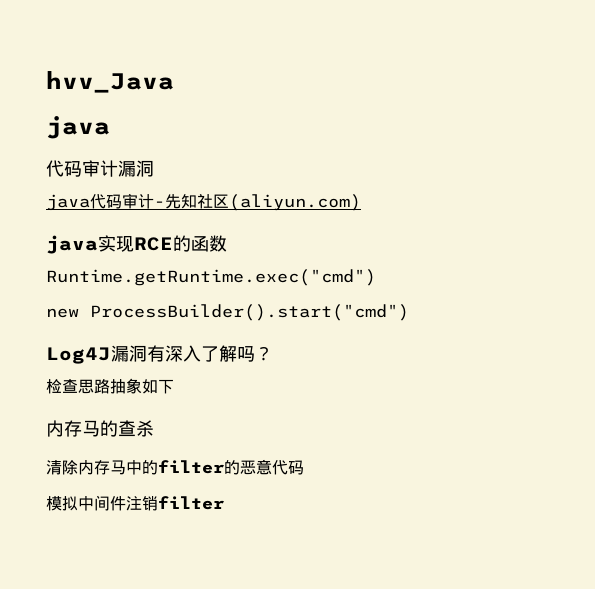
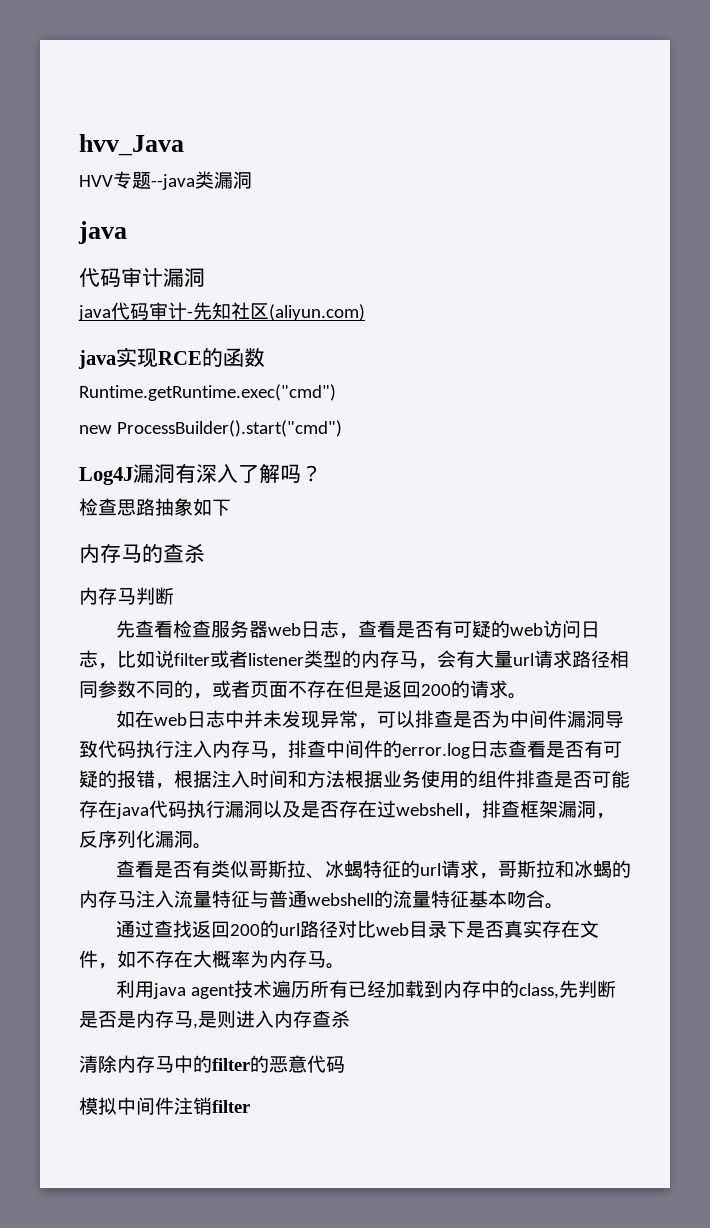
(174, 82) none -> [79,171,252,190] // HVV专题--java类漏洞
(154, 428) none -> [79,587,174,605] [115,620,600,639] [79,650,629,669] [79,680,527,699] [115,710,624,729] [79,740,622,759] [79,770,630,789] [79,800,615,819] [79,830,212,849] [115,860,631,879] [79,890,564,909] [115,920,599,938] [79,950,345,969] [115,980,616,999] [79,1010,350,1029] // 内存马判断 // 先查看检查服务器web日志，查看是否有可疑的web访问日志，比如说filter或者listener类型的内存马，会有大量url请求路径相同参数不同的，或者页面不存在但是返回200的请求。 // 如在web日志中并未发现异常，可以排查是否为中间件漏洞导致代码执行注入内存马，排查中间件的error.log日志查看是否有可疑的报错，根据注入时间和方法根据业务使用的组件排查是否可能存在java代码执行漏洞以及是否存在过webshell，排查框架漏洞，反序列化漏洞。 // 查看是否有类似哥斯拉、冰蝎特征的url请求，哥斯拉和冰蝎的内存马注入流量特征与普通webshell的流量特征基本吻合。 // 通过查找返回200的url路径对比web目录下是否真实存在文件，如不存在大概率为内存马。 // 利用java agent技术遍历所有已经加载到内存中的class,先判断是否是内存马,是则进入内存查杀

